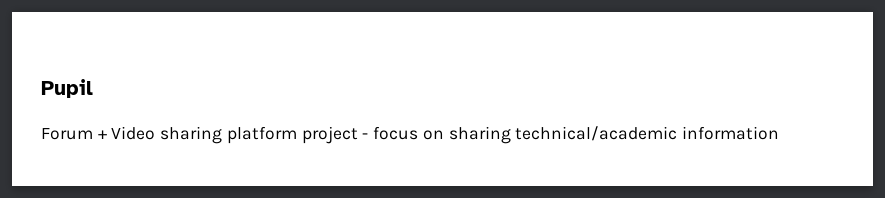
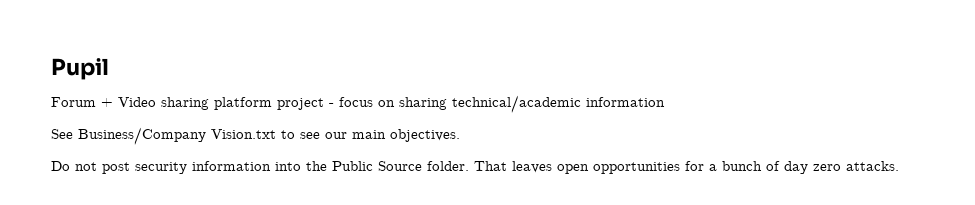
(779, 133) none -> [51,127,460,145] [51,161,899,174] // See Business/Company Vision.txt to see our main objectives. // Do not post security information into the Public Source folder. That leaves open opportunities for a bunch of day zero attacks.

